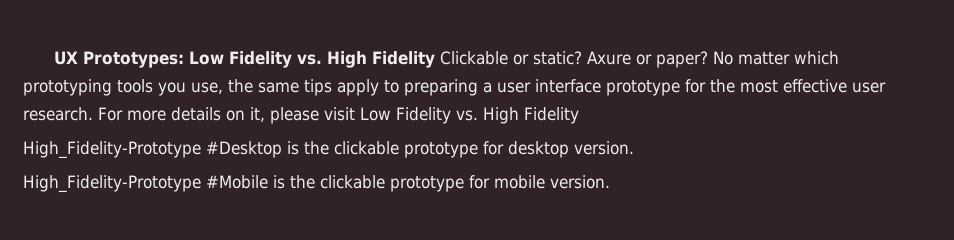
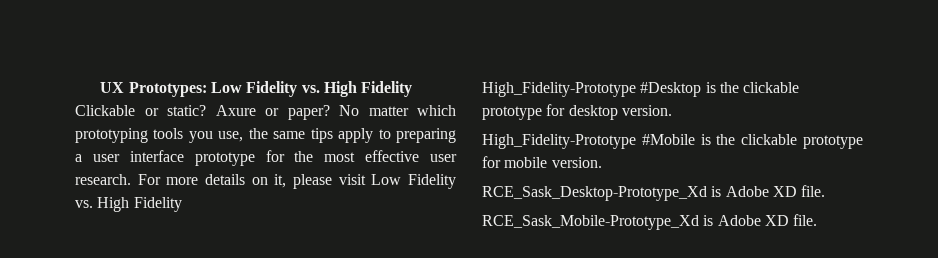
(610, 182) none -> [482,185,826,201] [482,214,818,230] // RCE_Sask_Desktop-Prototype_Xd is Adobe XD file. // RCE_Sask_Mobile-Prototype_Xd is Adobe XD file.

